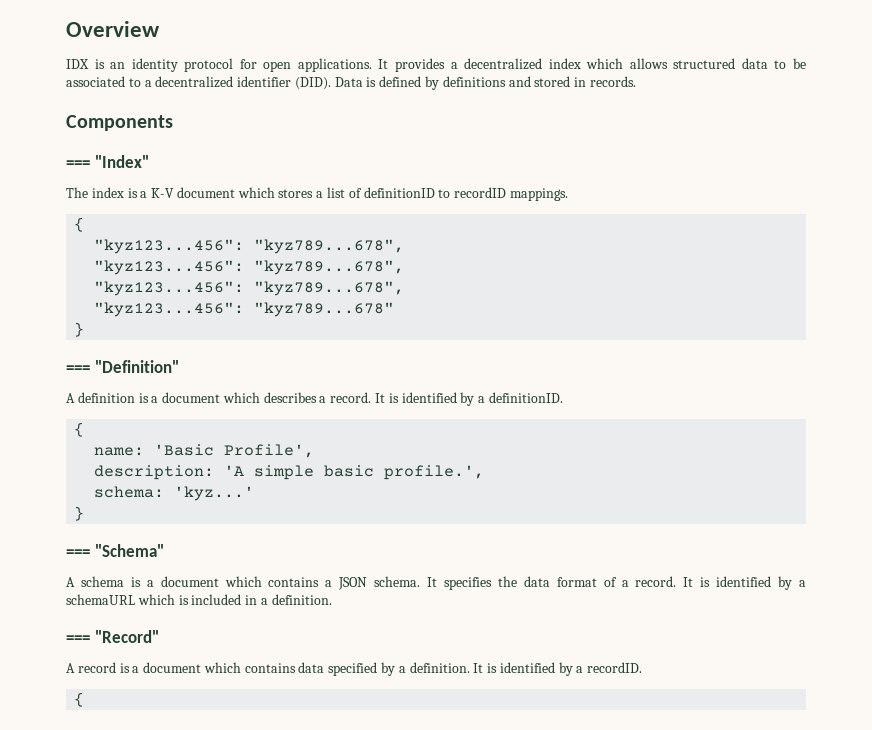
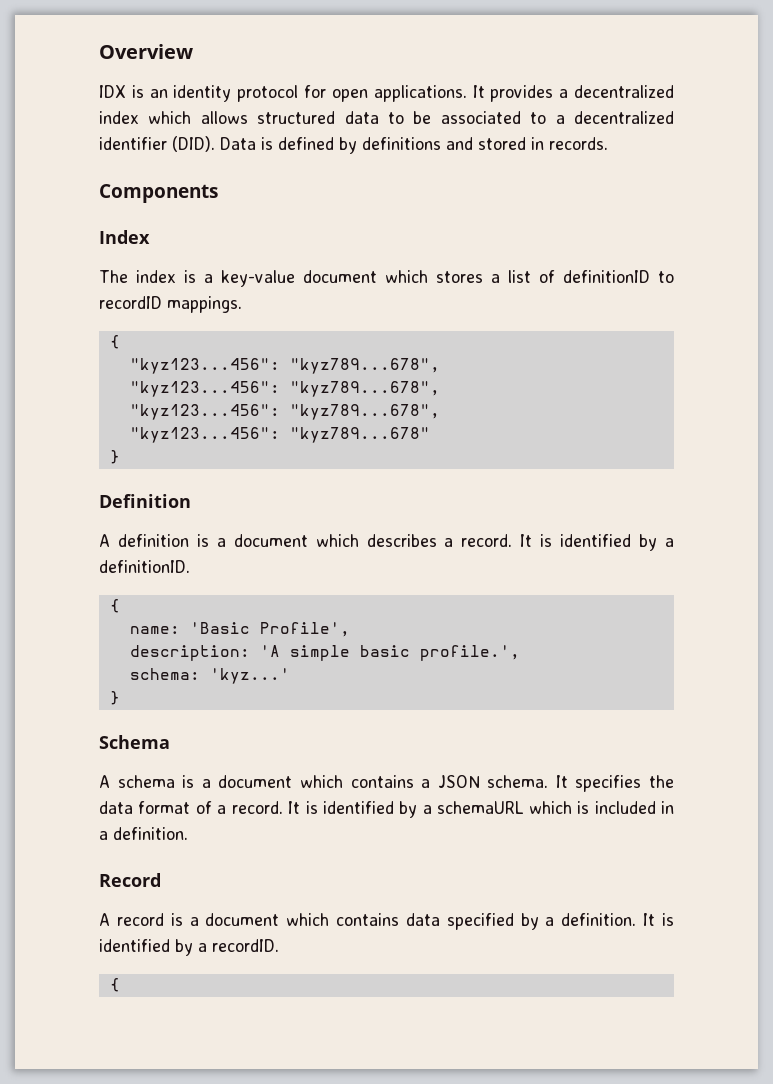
[66,155,149,168] === "Index" -> [99,230,150,244] Index
[151,188,175,198] K-V -> [221,270,295,287] key-value
[66,360,179,373] === "Definition" -> [99,494,191,508] Definition
[66,544,164,557] === "Schema" -> [99,735,170,749] Schema
[66,630,159,643] === "Record" -> [99,873,161,887] Record

